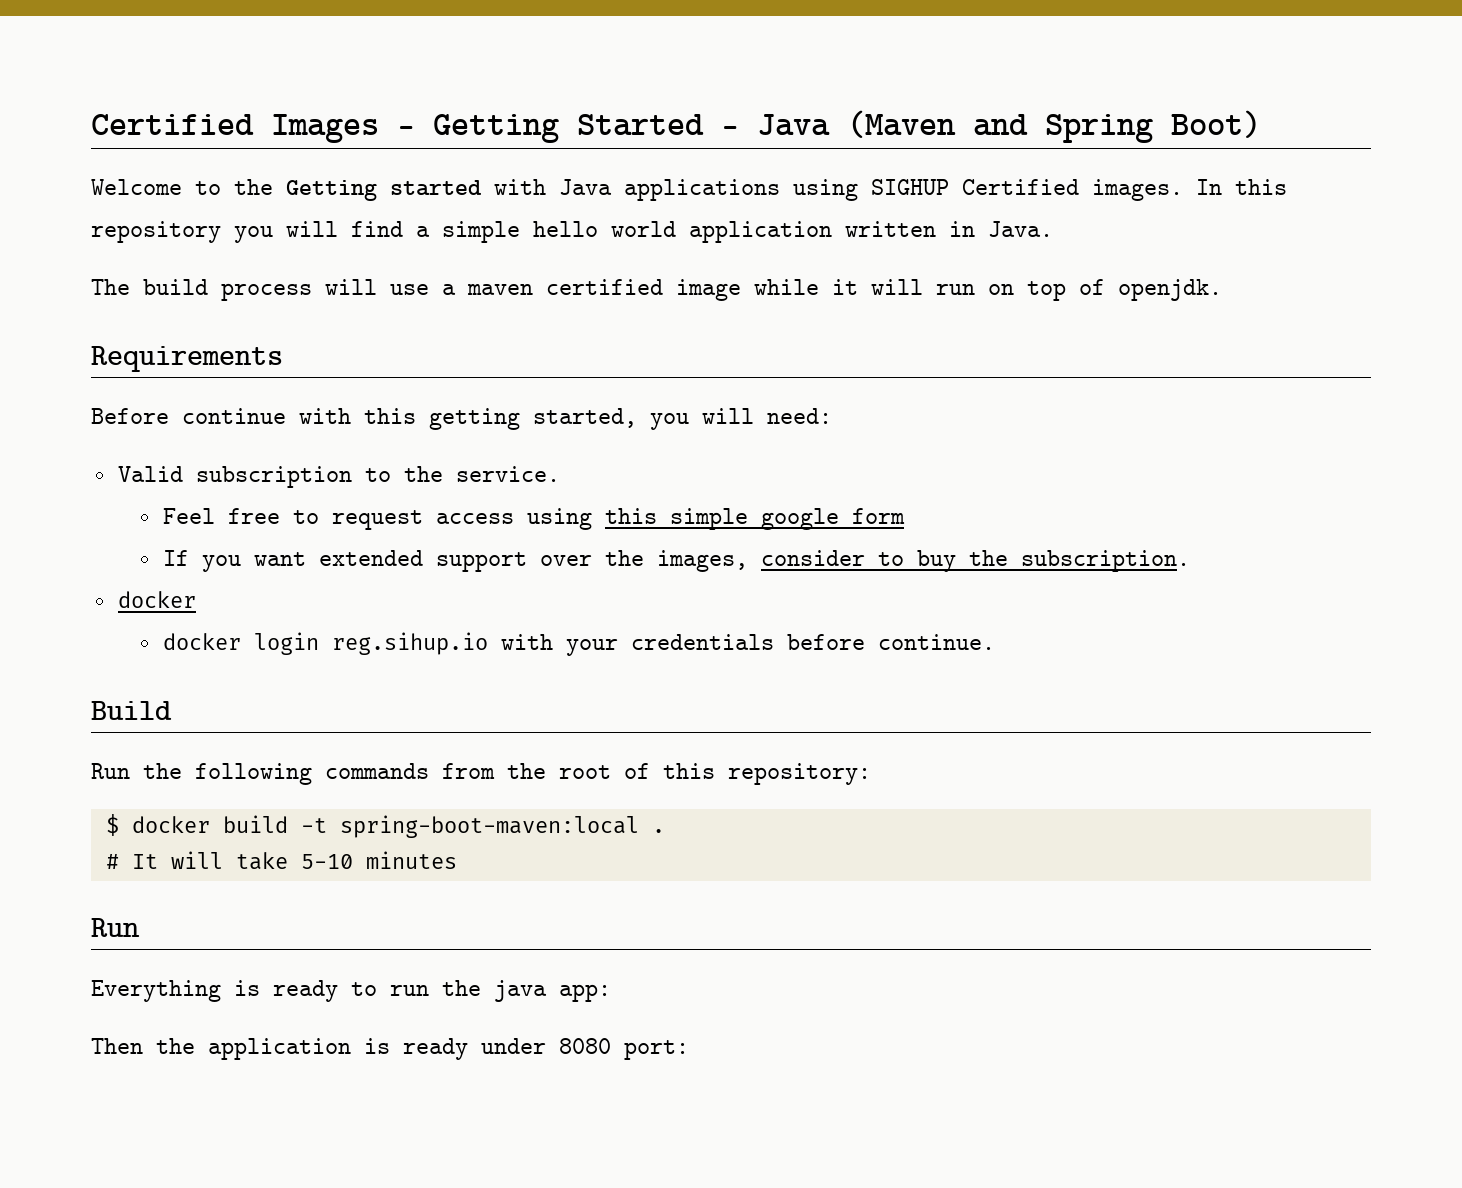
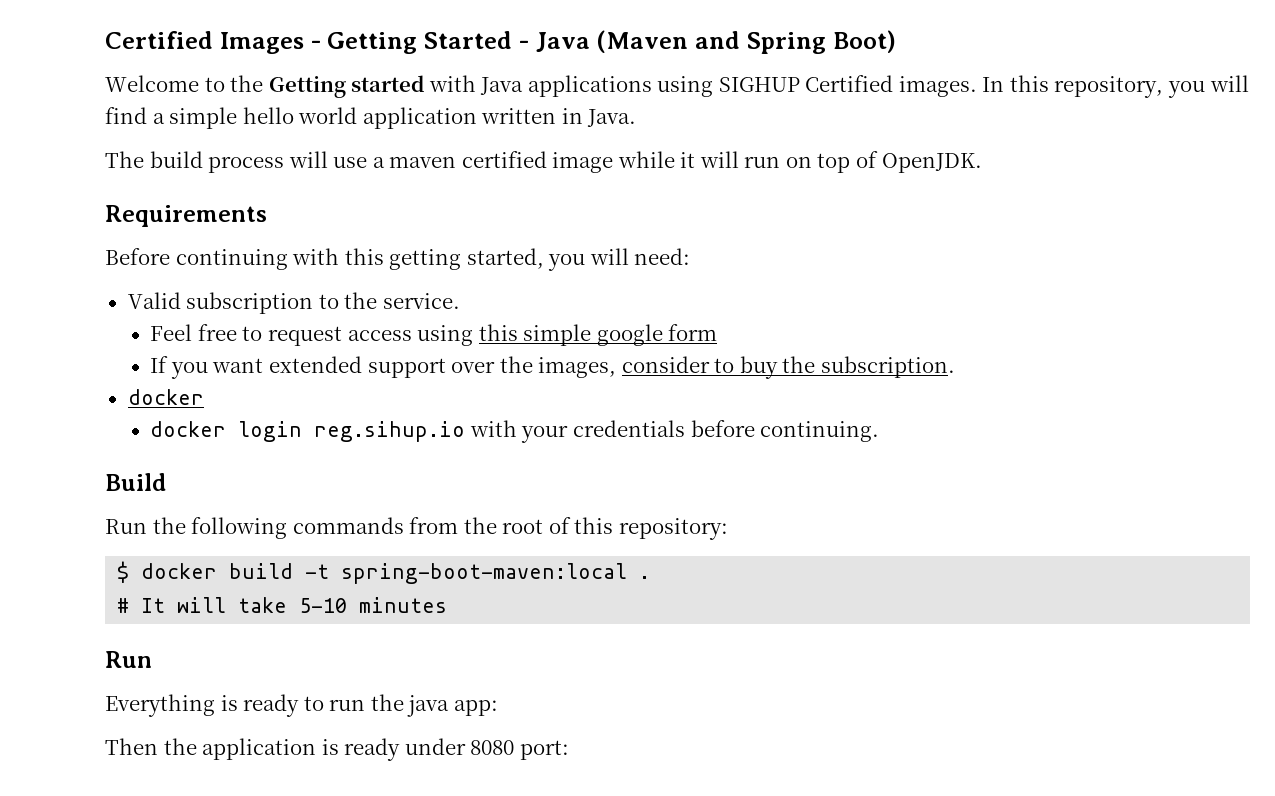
[91,221,221,243] repository -> [1054,76,1164,98] repository,
[1118,279,1222,301] openjdk. -> [881,153,982,173] OpenJDK.
[182,408,286,424] continue -> [175,249,288,270] continuing
[878,634,996,650] continue. -> [760,421,880,442] continuing.

